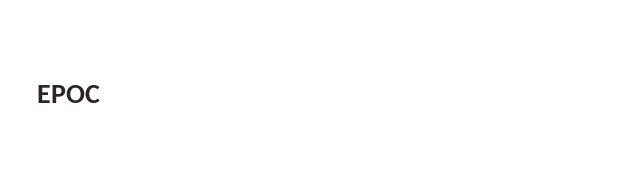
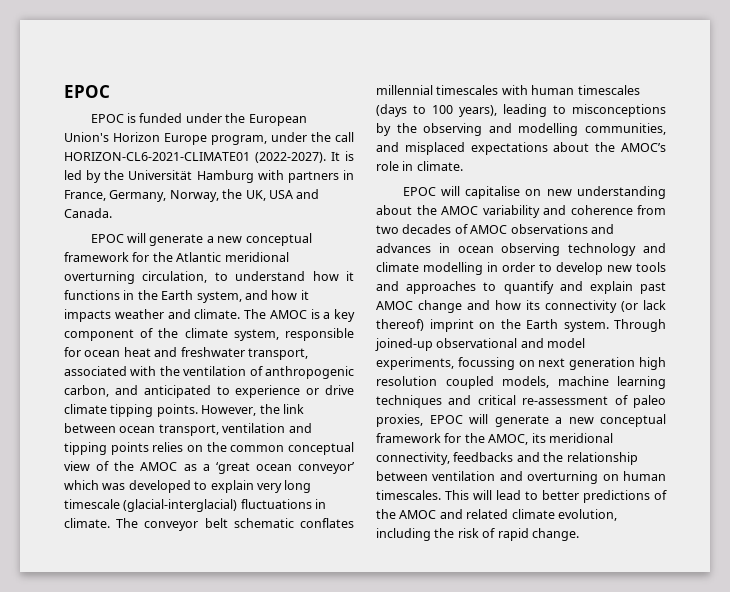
[37,85,100,103] EPOC -> [64,85,110,98] [90,113,307,126] [64,132,354,145] [64,151,354,163] [64,170,355,183] [64,189,320,202] [64,208,112,218] [90,233,312,246] [64,252,289,262] [64,271,354,284] [64,290,309,303] [64,309,355,322] [64,328,354,341] [64,347,308,360] [64,366,354,379] [64,385,355,398] [64,404,304,417] [64,423,312,436] [64,442,354,455] [64,461,355,474] [64,480,312,493] [64,499,327,512] [64,518,354,531] [376,85,640,95] [376,104,666,117] [376,123,666,136] [376,142,666,155] [376,161,463,171] [402,186,666,199] [376,205,666,218] [376,224,614,234] [376,243,666,256] [376,262,666,275] [376,281,666,294] [376,300,666,313] [376,319,666,332] [375,338,586,351] [376,357,666,370] [376,376,666,389] [376,395,666,408] [376,414,666,427] [376,433,613,445] [376,452,638,465] [376,471,666,484] [376,490,667,503] [376,509,617,521] [376,528,579,541] EPOC // EPOC is funded under the European Union's Horizon Europe program, under the call HORIZON-CL6-2021-CLIMATE01 (2022-2027). It is led by the Universität Hamburg with partners in France, Germany, Norway, the UK, USA and Canada. // EPOC will generate a new conceptual framework for the Atlantic meridional overturning circulation, to understand how it functions in the Earth system, and how it impacts weather and climate. The AMOC is a key component of the climate system, responsible for ocean heat and freshwater transport, associated with the ventilation of anthropogenic carbon, and anticipated to experience or drive climate tipping points. However, the link between ocean transport, ventilation and tipping points relies on the common conceptual view of the AMOC as a ‘great ocean conveyor’ which was developed to explain very long timescale (glacial-interglacial) fluctuations in climate. The conveyor belt schematic conflates millennial timescales with human timescales (days to 100 years), leading to misconceptions by the observing and modelling communities, and misplaced expectations about the AMOC’s role in climate. // EPOC will capitalise on new understanding about the AMOC variability and coherence from two decades of AMOC observations and advances in ocean observing technology and climate modelling in order to develop new tools and approaches to quantify and explain past AMOC change and how its connectivity (or lack thereof) imprint on the Earth system. Through joined-up observational and model experiments, focussing on next generation high resolution coupled models, machine learning techniques and critical re-assessment of paleo proxies, EPOC will generate a new conceptual framework for the AMOC, its meridional connectivity, feedbacks and the relationship between ventilation and overturning on human timescales. This will lead to better predictions of the AMOC and related climate evolution, including the risk of rapid change.

